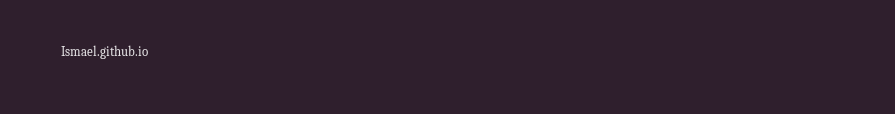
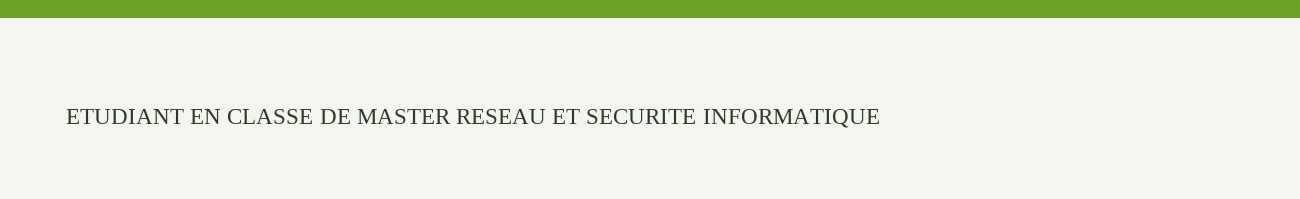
[61,45,148,59] Ismael.github.io -> [66,109,880,128] ETUDIANT EN CLASSE DE MASTER RESEAU ET SECURITE INFORMATIQUE

